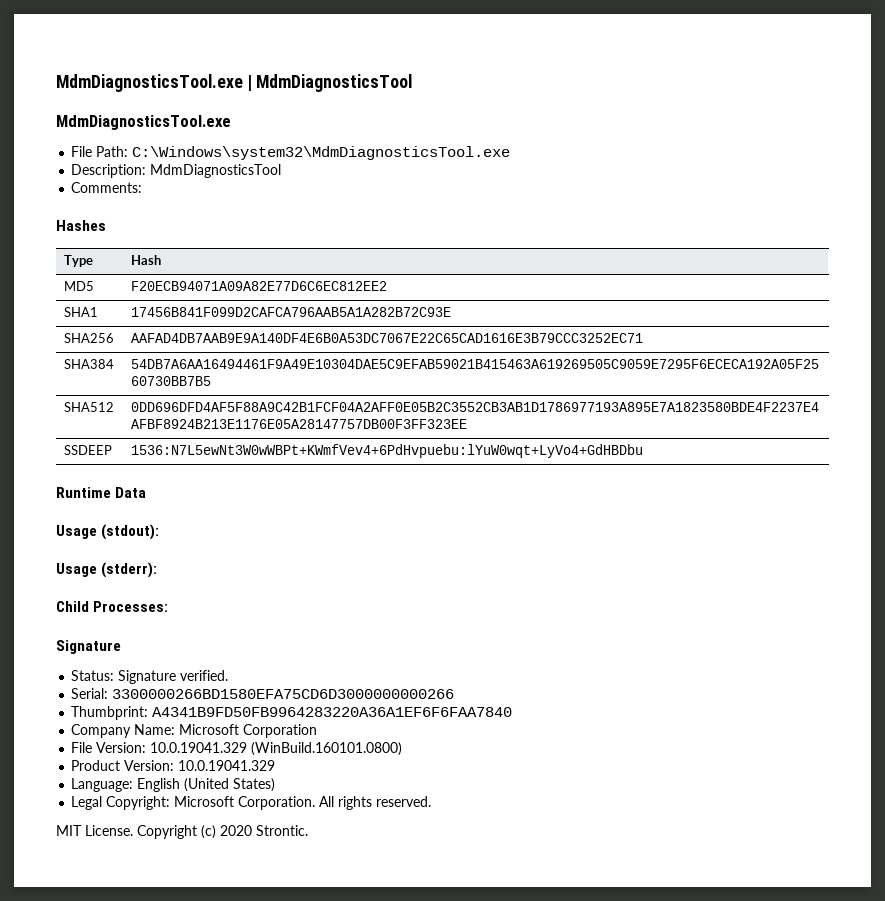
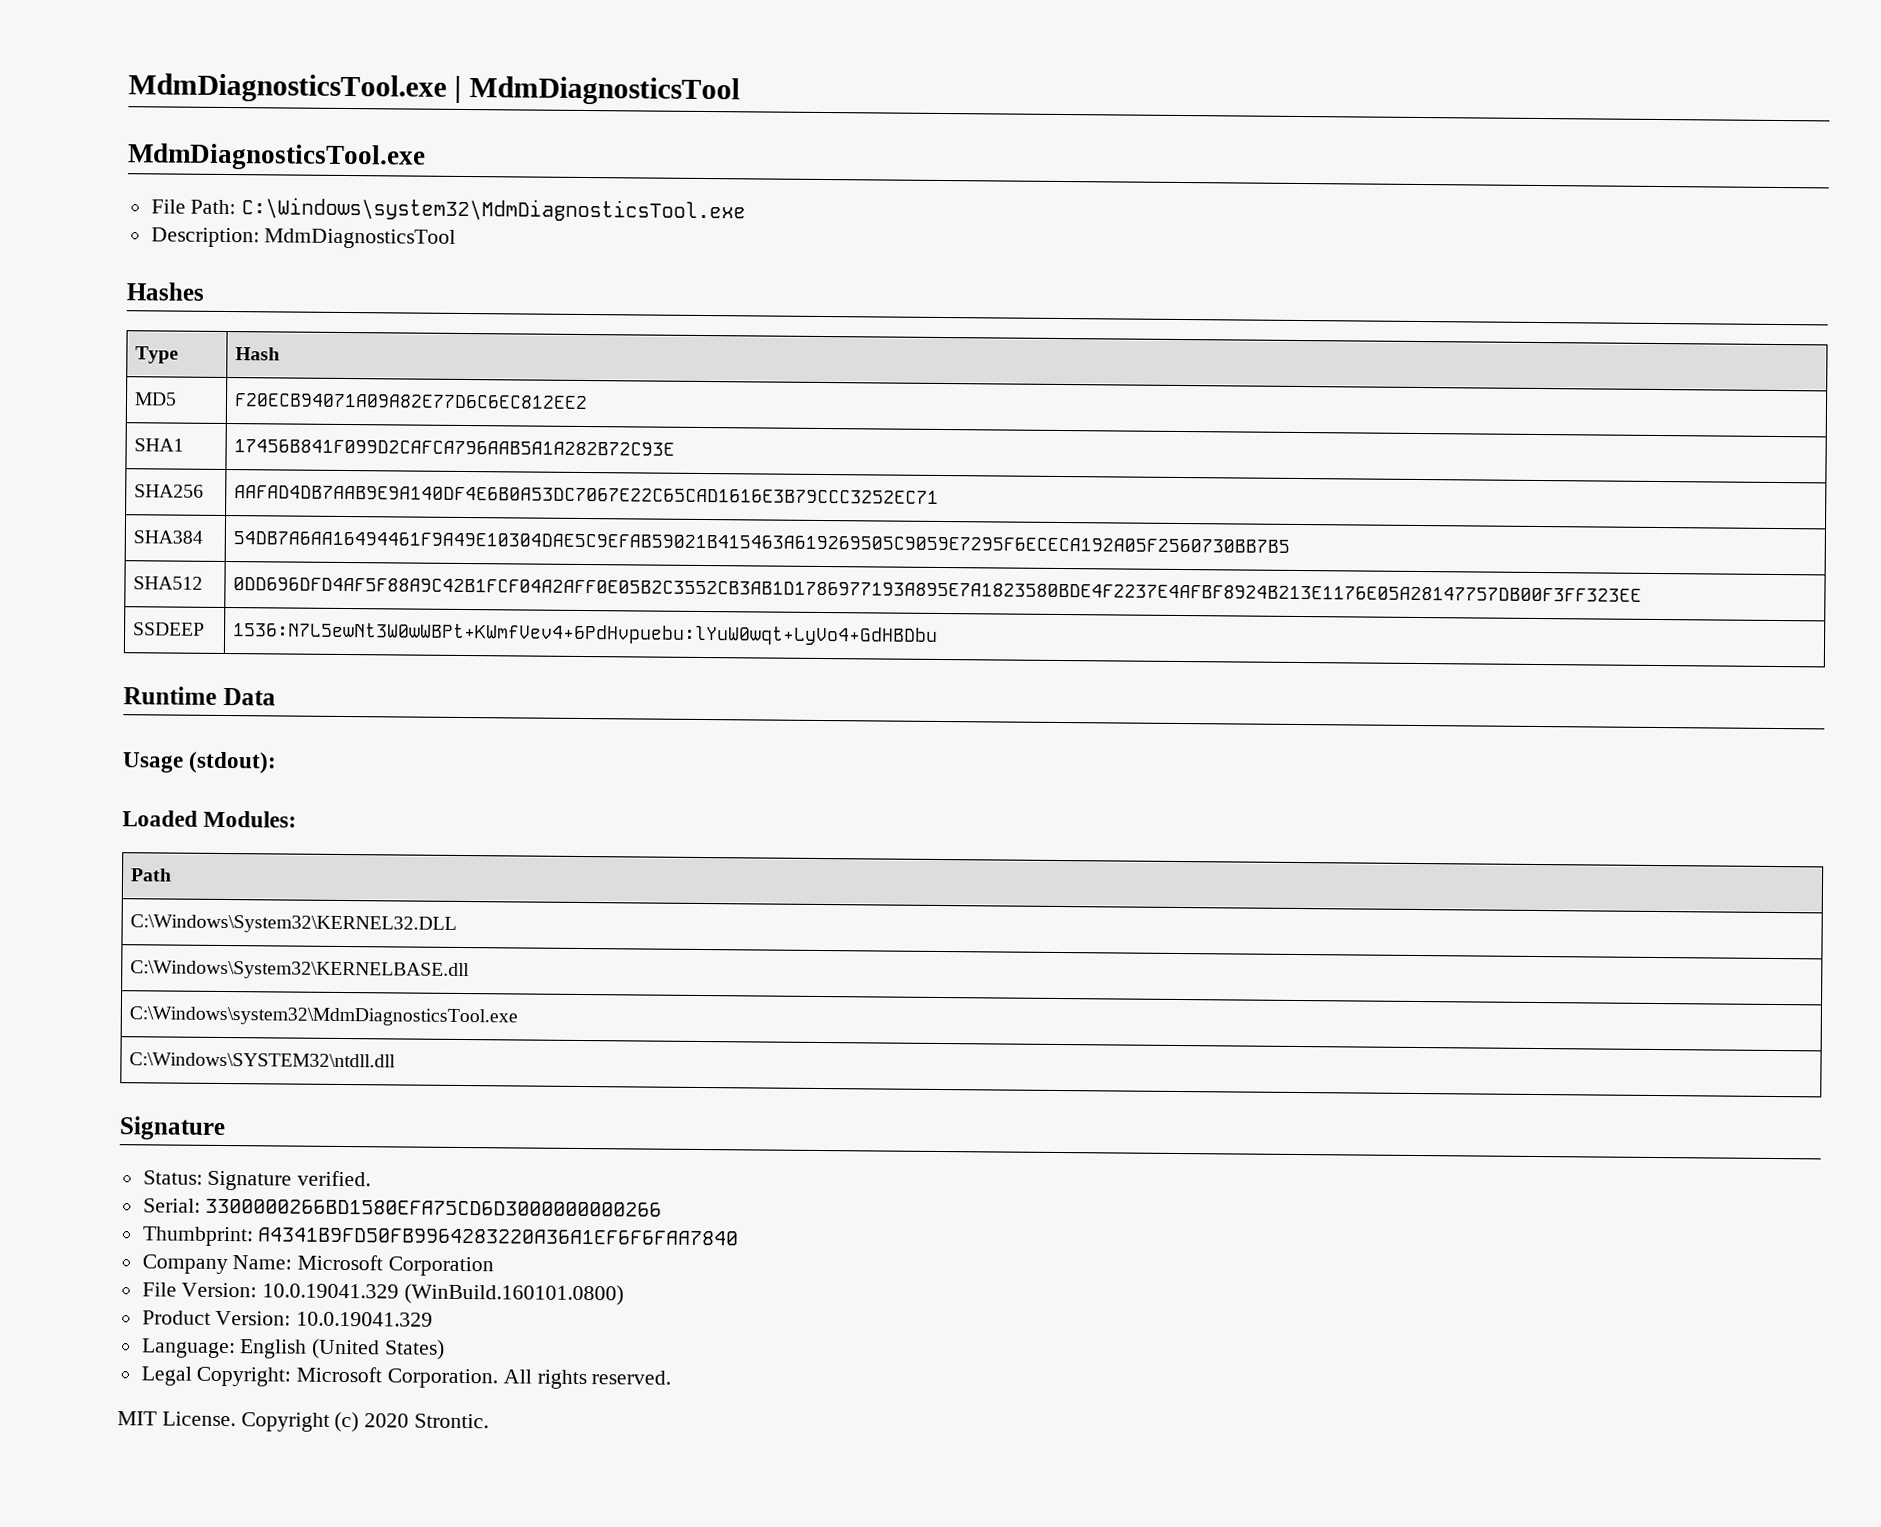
[71,182,143,193] // Comments: -> (457, 238) none
[56,562,158,578] [56,601,169,612] Usage (stderr): // Child Processes: -> [122,810,298,828] [129,868,172,882] [129,914,457,934] [129,960,470,981] [128,1006,518,1027] [128,1052,396,1068] Loaded Modules: // Path // C:\Windows\System32\KERNEL32.DLL // C:\Windows\System32\KERNELBASE.dll // C:\Windows\system32\MdmDiagnosticsTool.exe // C:\Windows\SYSTEM32\ntdll.dll

